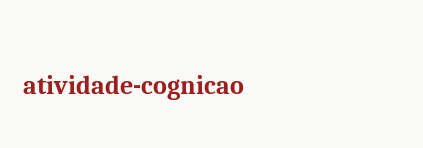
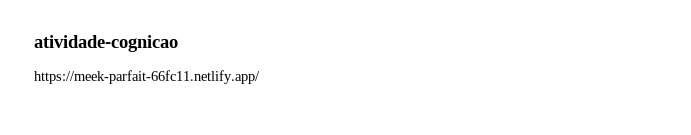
(244, 87) none -> [34,70,260,84] // https://meek-parfait-66fc11.netlify.app/

